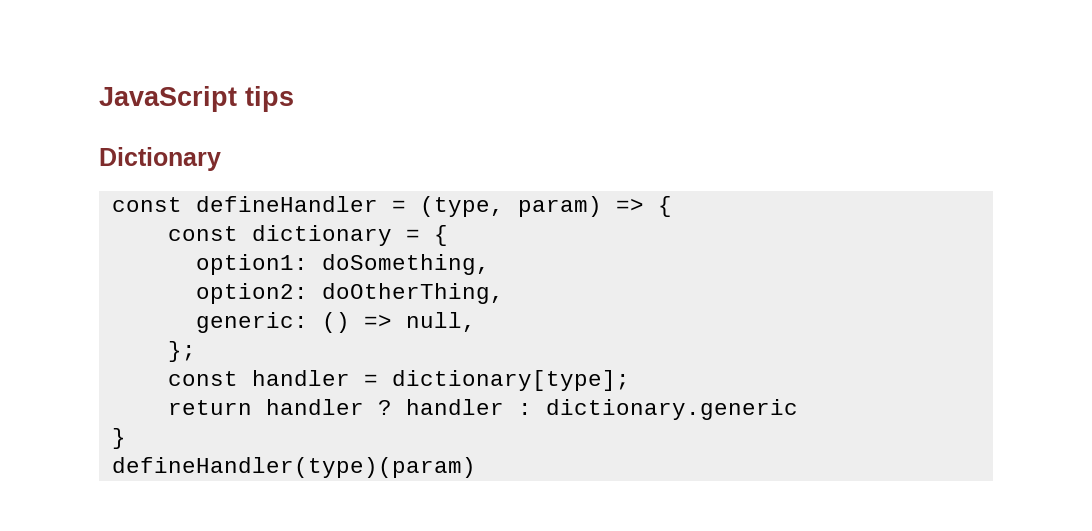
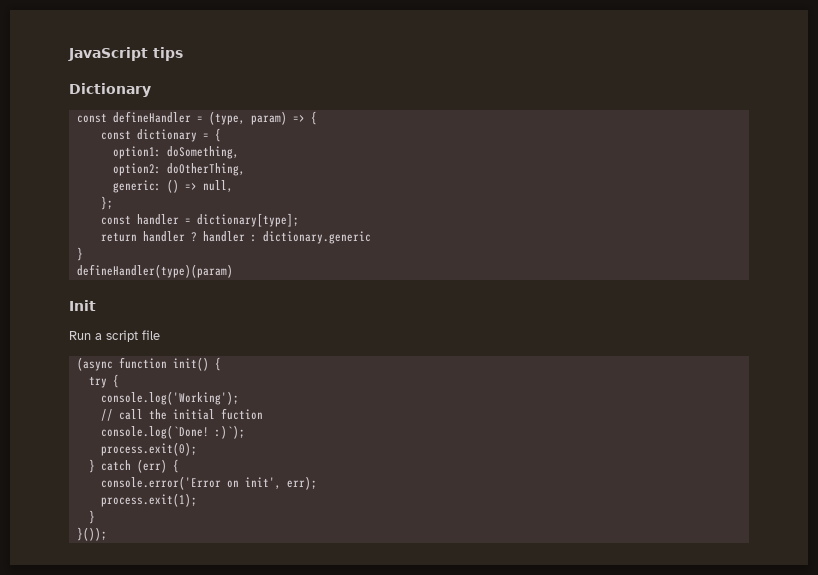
(476, 467) none -> [69,300,96,311] [69,330,160,342] [76,357,221,371] [88,374,119,388] [100,391,239,405] [100,408,263,421] [100,425,245,439] [100,442,197,456] [88,459,179,473] [100,476,317,490] [100,493,197,507] [88,510,95,524] [76,527,107,541] // Init // Run a script file // (async function init() { // try { // console.log('Working'); // // call the initial fuction // console.log(`Done! :)`); // process.exit(0); // } catch (err) { // console.error('Error on init', err); // process.exit(1); // } // }());

